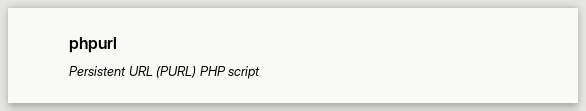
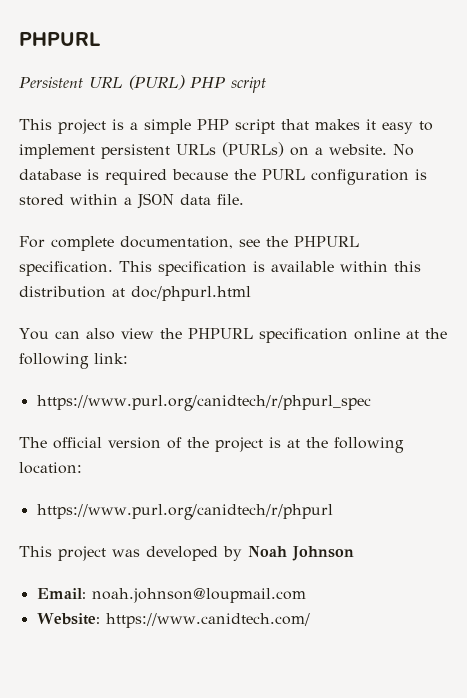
[69,37,117,53] phpurl -> [19,32,100,46] PHPURL
(261, 72) none -> [19,119,433,134] [19,142,414,159] [19,169,427,185] [19,193,244,209] [19,236,359,251] [19,261,421,276] [19,286,251,301] [19,328,447,343] [19,353,128,369] [36,395,371,411] [19,437,404,453] [19,462,82,474] [36,504,333,520] [19,546,354,561] [36,588,306,603] [36,613,310,628] // This project is a simple PHP script that makes it easy to implement persistent URLs (PURLs) on a website. No database is required because the PURL configuration is stored within a JSON data file. // For complete documentation, see the PHPURL specification. This specification is available within this distribution at doc/phpurl.html // You can also view the PHPURL specification online at the following link: // https://www.purl.org/canidtech/r/phpurl_spec // The official version of the project is at the following location: // https://www.purl.org/canidtech/r/phpurl // This project was developed by Noah Johnson // Email: noah.johnson@loupmail.com // Website: https://www.canidtech.com/

